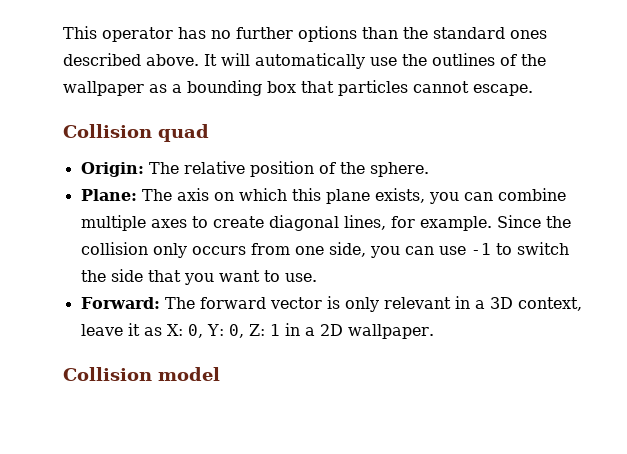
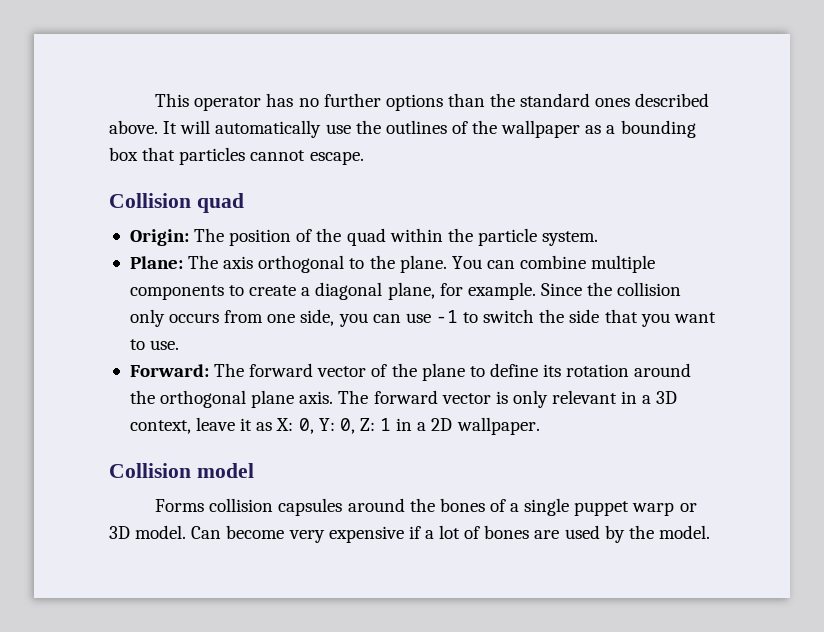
[183,161,245,174] relative -> (225, 235) none
[369,162,429,177] [80,188,459,204] sphere. // Plane: The axis on which this plane exists, you -> [346,228,599,246] [129,255,482,273] quad within the particle system. // Plane: The axis orthogonal to the plane. You
[150,219,187,228] axes -> [129,285,224,300] components
[268,215,386,231] diagonal lines, -> [301,282,435,300] a diagonal plane,
(322, 303) none -> [371,363,692,381] [129,390,491,408] of the plane to define its rotation around the orthogonal plane axis. The forward vector
(220, 374) none -> [155,498,697,516] [109,525,710,543] // Forms collision capsules around the bones of a single puppet warp or 3D model. Can become very expensive if a lot of bones are used by the model.

